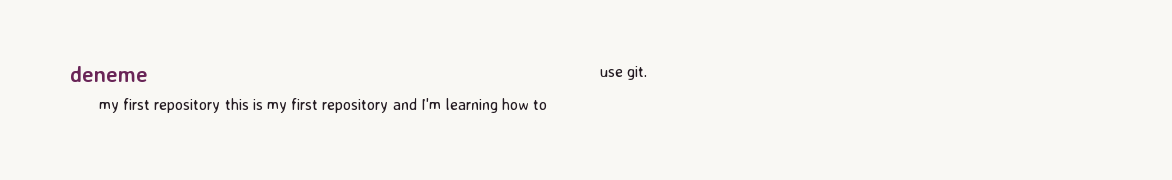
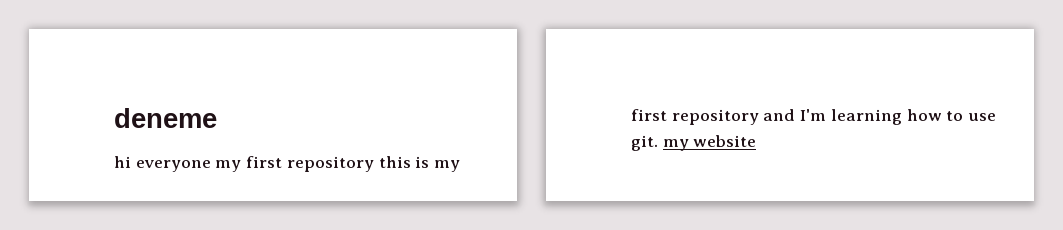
(148, 74) none -> [114,156,211,172] hi everyone
(648, 73) none -> [662,135,757,151] my website

